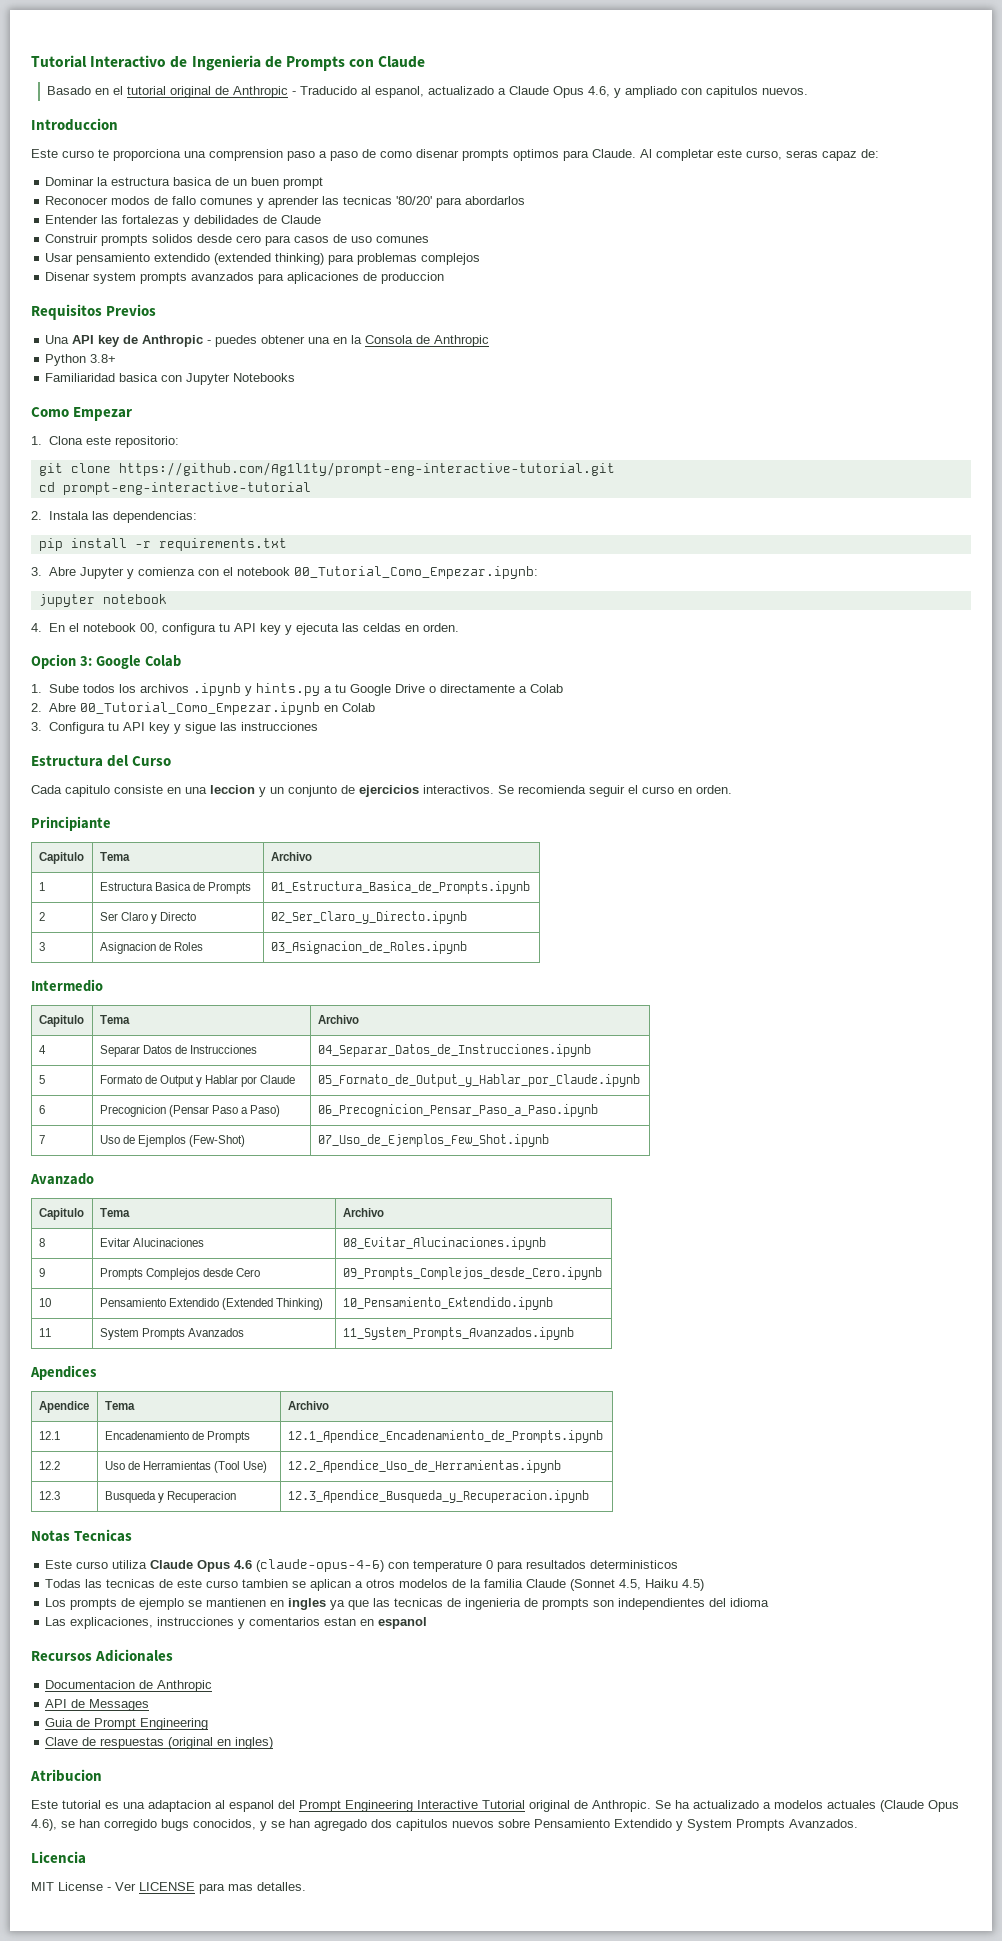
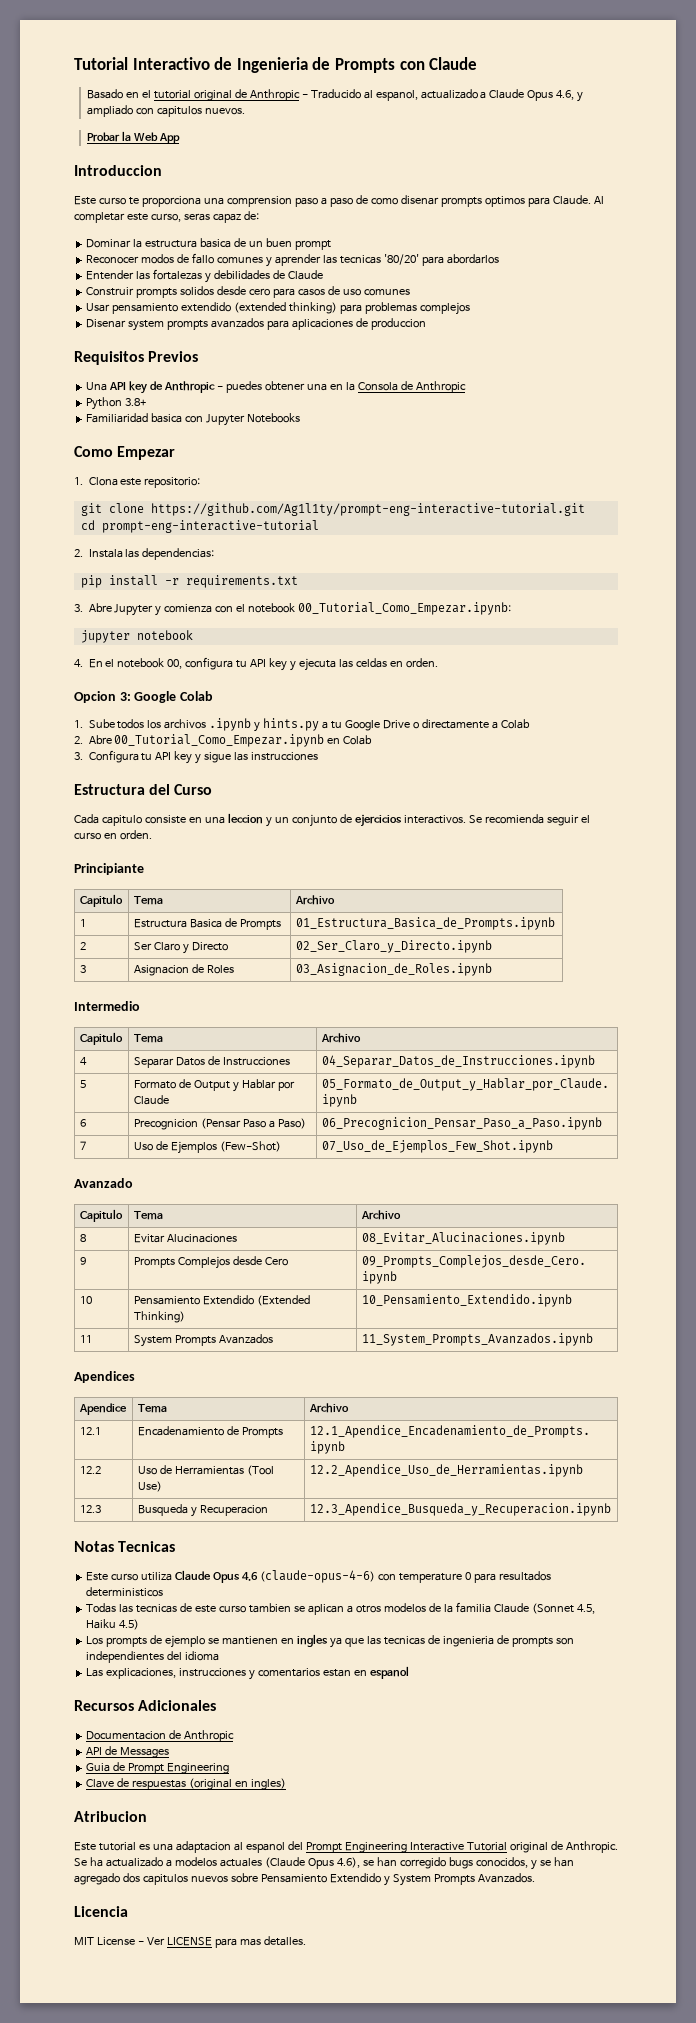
(809, 91) none -> [86,131,180,144] // Probar la Web App

